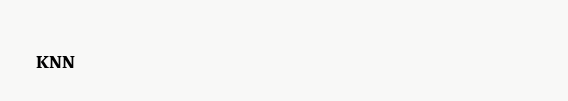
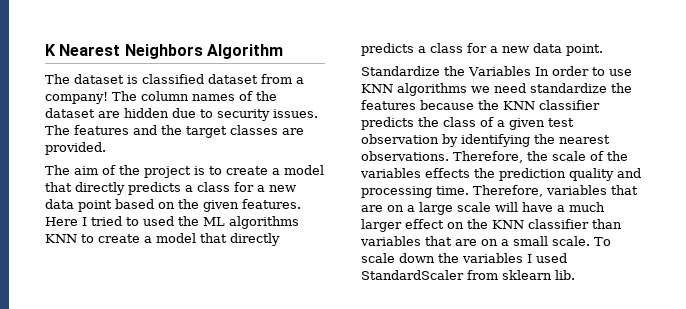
[36,56,75,68] KNN -> [45,44,283,59] [45,74,304,84] [45,91,277,104] [45,108,318,121] [45,125,304,138] [45,142,106,155] [45,165,324,178] [45,182,296,195] [45,199,301,212] [45,216,299,229] [45,233,280,246] [361,43,603,56] [361,66,632,76] [361,83,632,96] [361,100,600,110] [361,117,574,130] [361,134,610,147] [361,151,628,163] [360,168,641,181] [361,185,638,198] [361,202,605,215] [361,219,622,232] [360,236,611,246] [361,253,567,263] [361,270,575,280] K Nearest Neighbors Algorithm // The dataset is classified dataset from a company! The column names of the dataset are hidden due to security issues. The features and the target classes are provided. // The aim of the project is to create a model that directly predicts a class for a new data point based on the given features. Here I tried to used the ML algorithms KNN to create a model that directly predicts a class for a new data point. // Standardize the Variables In order to use KNN algorithms we need standardize the features because the KNN classifier predicts the class of a given test observation by identifying the nearest observations. Therefore, the scale of the variables effects the prediction quality and processing time. Therefore, variables that are on a large scale will have a much larger effect on the KNN classifier than variables that are on a small scale. To scale down the variables I used StandardScaler from sklearn lib.

